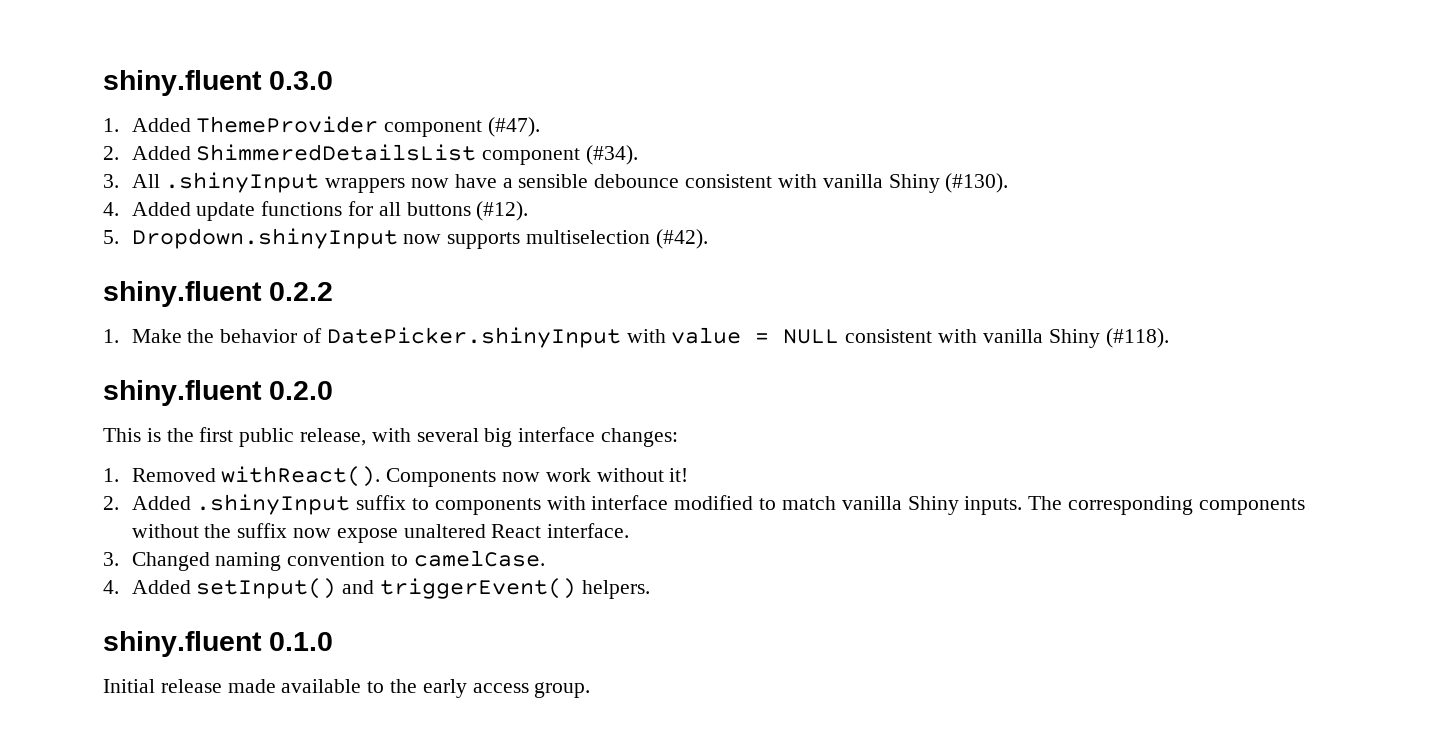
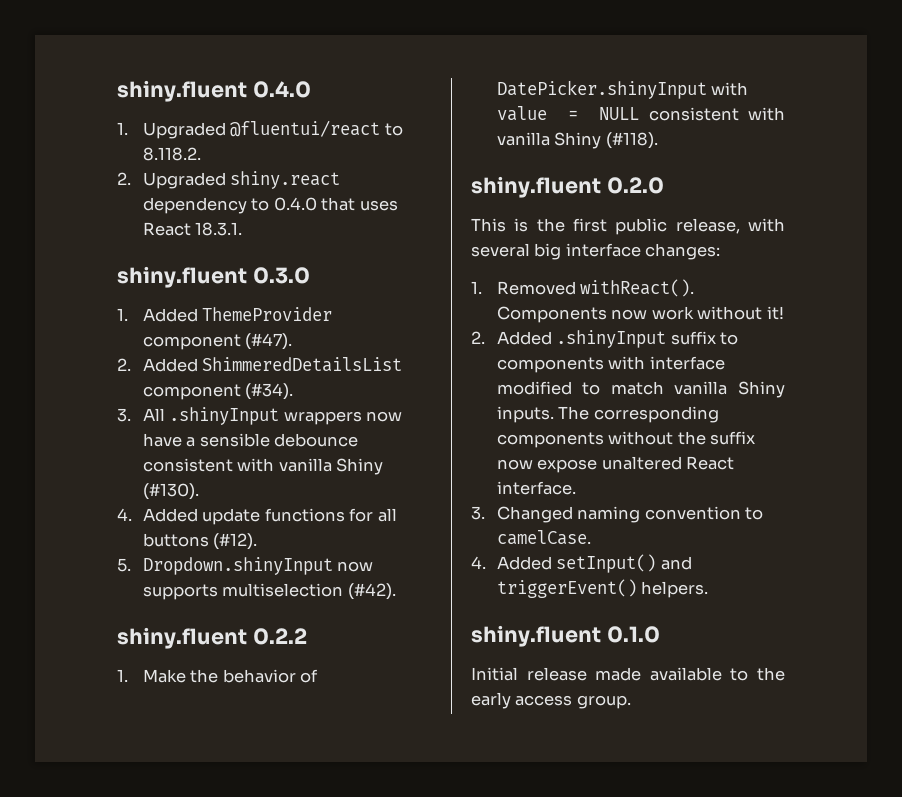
[103,70,262,96] shiny.fluent -> [117,80,311,102] [117,120,403,139] [142,147,201,161] [117,171,341,189] [142,197,398,214] [142,222,243,236] [117,266,247,288] shiny.fluent 0.4.0 // 1. Upgraded @fluentui/react to 8.118.2. // 2. Upgraded shiny.react dependency to 0.4.0 that uses React 18.3.1. // shiny.fluent

